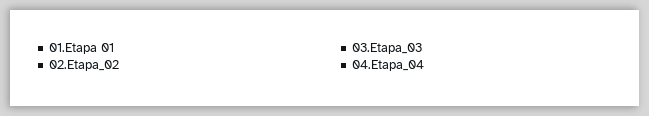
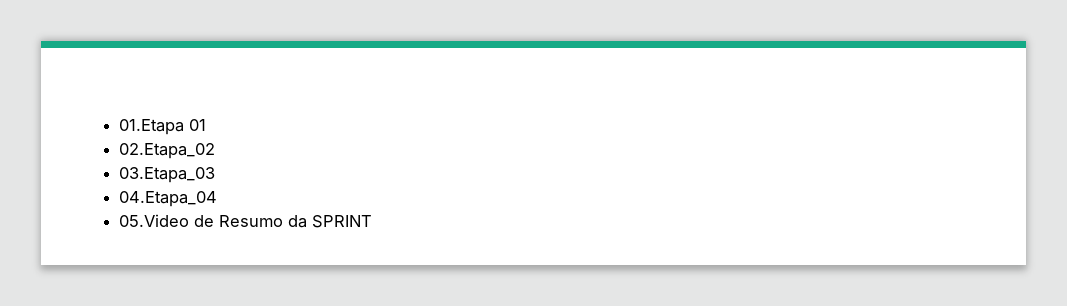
(425, 65) none -> [119,214,373,228] // 05.Video de Resumo da SPRINT

